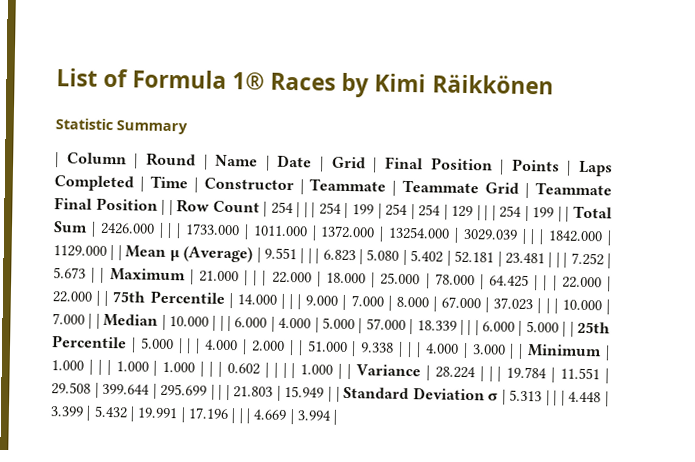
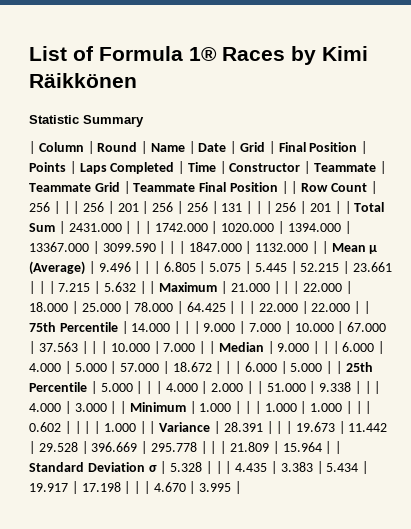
[270,201,555,222] 254 | | | 254 | 199 | 254 | 254 | 129 | | | 254 | 199 -> [29,201,332,214] 256 | | | 256 | 201 | 256 | 256 | 131 | | | 256 | 201
[99,222,613,246] [53,245,107,257] 2426.000 | | | 1733.000 | 1011.000 | 1372.000 | 13254.000 | 3029.039 | | | 1842.000 | 1129.000 -> [68,221,351,234] [29,241,309,254] 2431.000 | | | 1742.000 | 1020.000 | 1394.000 | 13367.000 | 3099.590 | | | 1847.000 | 1132.000
[263,247,612,269] [53,267,86,279] 9.551 | | | 6.823 | 5.080 | 5.402 | 52.181 | 23.481 | | | 7.252 | 5.673 -> [98,261,392,274] [29,281,136,294] 9.496 | | | 6.805 | 5.075 | 5.445 | 52.215 | 23.661 | | | 7.215 | 5.632
[395,296,429,308] 8.000 -> [294,323,334,332] 10.000
[493,297,534,311] 37.023 -> [38,342,78,352] 37.563
[168,316,209,327] 10.000 -> [277,343,310,352] 9.000
[416,320,457,331] 18.339 -> [172,362,212,372] 18.672
[434,366,610,384] [51,382,325,401] 28.224 | | | 19.784 | 11.551 | 29.508 | 399.644 | 295.699 | | | 21.803 | 15.949 -> [223,421,388,434] [29,441,322,454] 28.391 | | | 19.673 | 11.442 | 29.528 | 396.669 | 295.778 | | | 21.809 | 15.964
[509,389,610,407] [50,405,331,425] 5.313 | | | 4.448 | 3.399 | 5.432 | 19.991 | 17.196 | | | 4.669 | 3.994 -> [170,461,369,474] [29,481,232,494] 5.328 | | | 4.435 | 3.383 | 5.434 | 19.917 | 17.198 | | | 4.670 | 3.995

